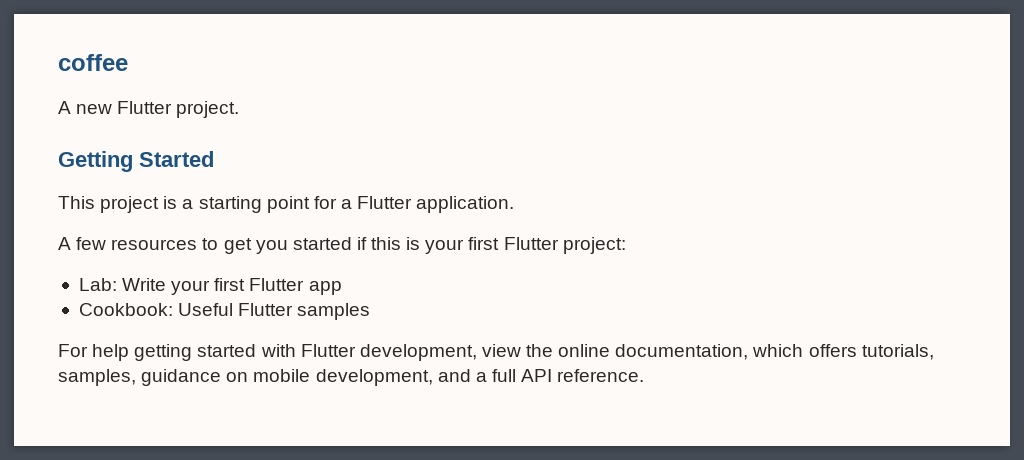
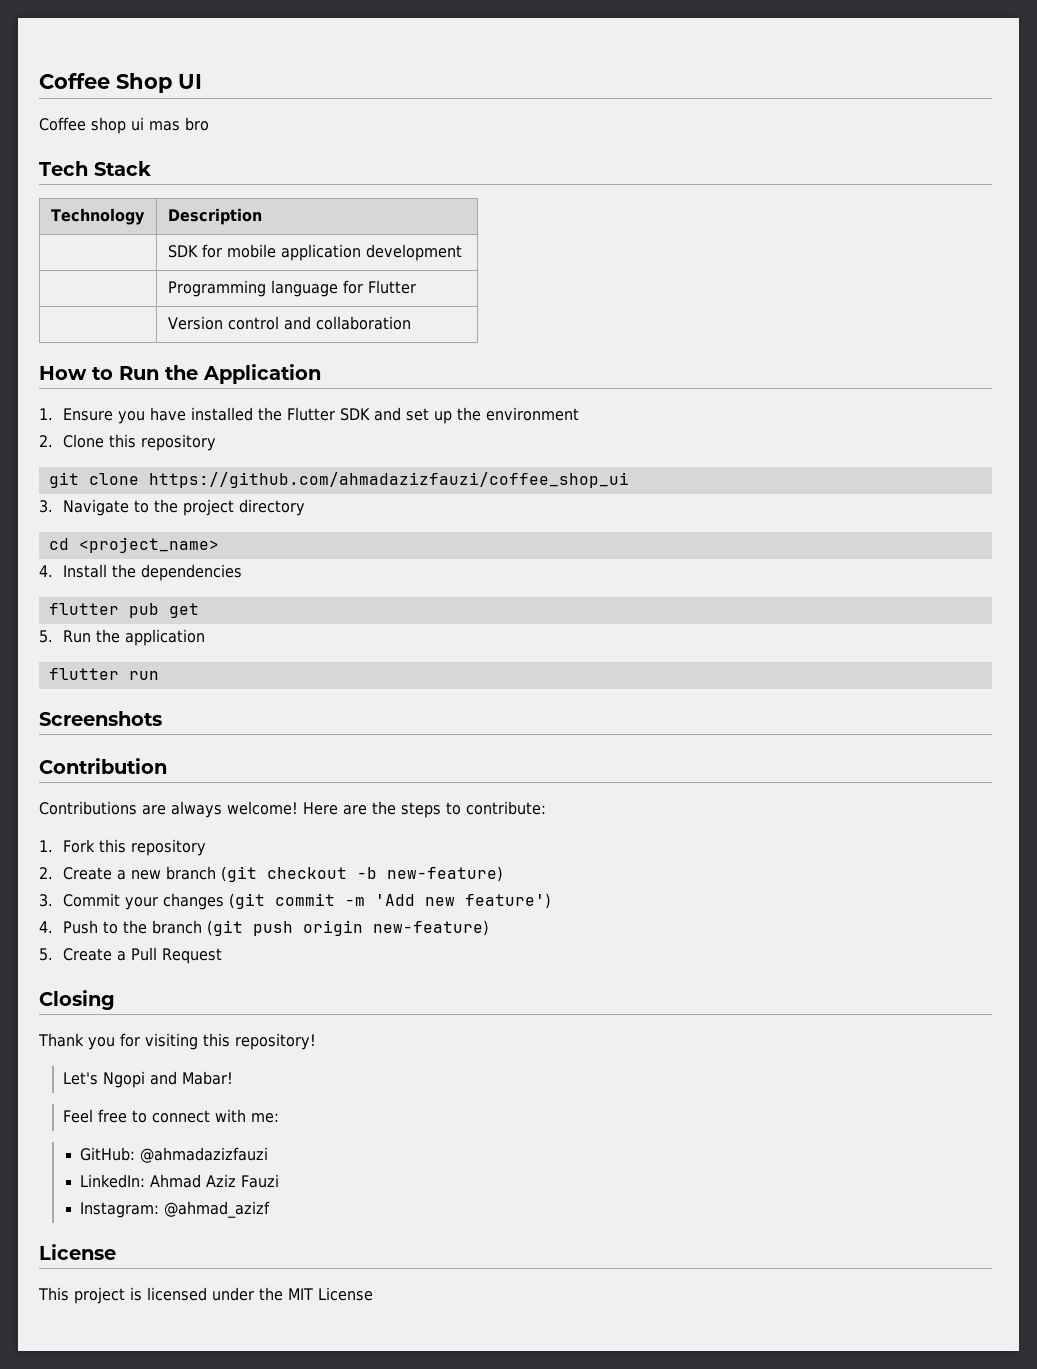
[58,54,128,71] [58,101,240,118] [58,151,214,172] [58,196,515,213] [58,237,626,254] [78,278,342,295] [78,303,371,320] [58,344,934,361] [58,369,645,386] coffee // A new Flutter project. // Getting Started // This project is a starting point for a Flutter application. // A few resources to get you started if this is your first Flutter project: // Lab: Write your first Flutter app // Cookbook: Useful Flutter samples // For help getting started with Flutter development, view the online documentation, which offers tutorials, samples, guidance on mobile development, and a full API reference. -> [39,73,202,93] [39,117,209,134] [39,161,151,176] [50,208,145,225] [167,208,262,225] [167,244,462,261] [167,280,416,297] [167,316,411,330] [39,364,321,384] [39,407,579,424] [39,434,216,451] [48,472,629,488] [39,499,305,516] [48,537,219,553] [39,564,242,581] [48,603,199,618] [39,629,205,646] [48,668,159,680] [39,711,162,726] [39,758,167,774] [39,801,546,818] [39,839,206,856] [39,866,503,882] [39,893,551,910] [39,920,489,936] [39,947,222,964] [39,990,115,1010] [38,1033,316,1050] [62,1071,233,1088] [62,1109,279,1123] [80,1147,269,1163] [80,1174,280,1188] [80,1201,271,1218] [39,1244,116,1260] [38,1287,373,1304] Coffee Shop UI // Coffee shop ui mas bro // Tech Stack // Technology | Description // | SDK for mobile application development // | Programming language for Flutter // | Version control and collaboration // How to Run the Application // 1. Ensure you have installed the Flutter SDK and set up the environment // 2. Clone this repository // git clone https://github.com/ahmadazizfauzi/coffee_shop_ui // 3. Navigate to the project directory // cd <project_name> // 4. Install the dependencies // flutter pub get // 5. Run the application // flutter run // Screenshots // Contribution // Contributions are always welcome! Here are the steps to contribute: // 1. Fork this repository // 2. Create a new branch (git checkout -b new-feature) // 3. Commit your changes (git commit -m 'Add new feature') // 4. Push to the branch (git push origin new-feature) // 5. Create a Pull Request // Closing // Thank you for visiting this repository! // Let's Ngopi and Mabar! // Feel free to connect with me: // GitHub: @ahmadazizfauzi // LinkedIn: Ahmad Aziz Fauzi // Instagram: @ahmad_azizf // License // This project is licensed under the MIT License

